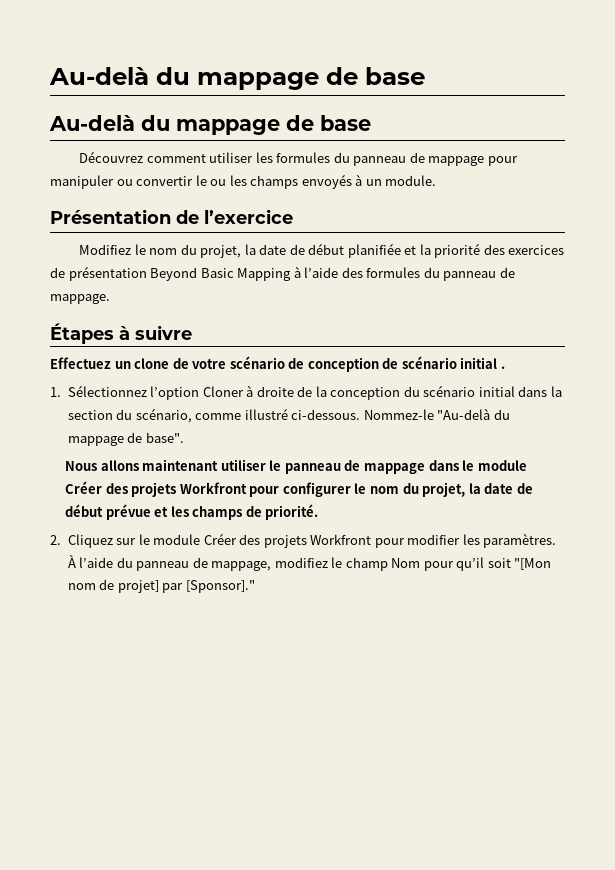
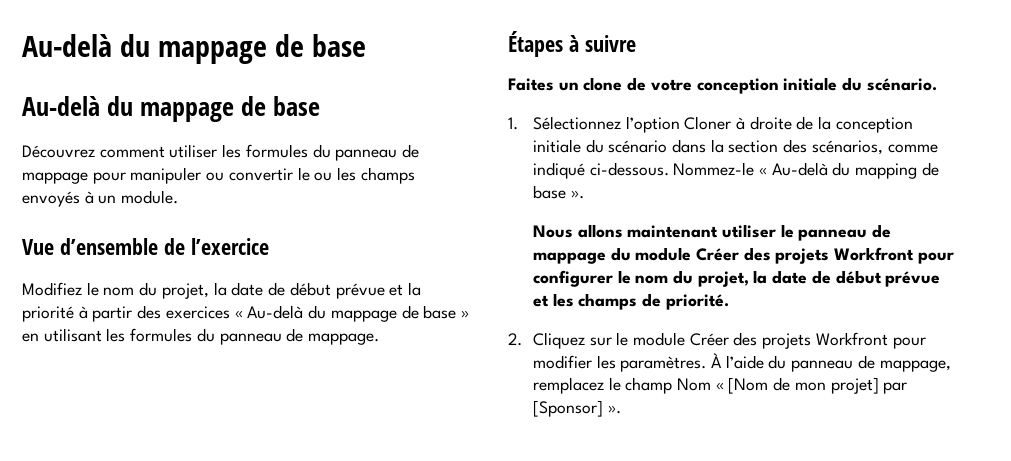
[50,209,171,224] Présentation -> [22,238,158,255] Vue d’ensemble
[347,243,401,258] planifiée -> [335,283,385,299] prévue
[483,244,565,255] [50,266,363,281] des exercices de présentation Beyond Basic Mapping à l’aide des -> [78,305,469,322] [22,328,126,342] à partir des exercices « Au-delà du mappage de base » en utilisant les
[50,357,111,369] Effectuez -> [508,78,554,91] Faites
[229,356,505,372] scénario de conception de scénario initial . -> [696,77,937,94] conception initiale du scénario.
(401, 393) none -> [532,139,581,153] initiale
[478,386,515,397] initial -> (668, 146) none
[116,408,510,423] [67,432,184,446] du scénario, comme illustré ci-dessous. Nommez-le "Au-delà du mappage de base". -> [783,139,938,155] [532,162,939,179] [532,185,584,199] des scénarios, comme indiqué ci-dessous. Nommez-le « Au-delà du mapping de base ».
[428,460,475,471] dans le -> [610,247,631,261] du
[274,557,328,568] modifiez -> [532,377,604,394] remplacez
[423,557,552,571] [67,579,255,593] pour qu’il soit "[Mon nom de projet] par [Sponsor]." -> [715,377,908,394] [532,400,621,417] « [Nom de mon projet] par [Sponsor] ».

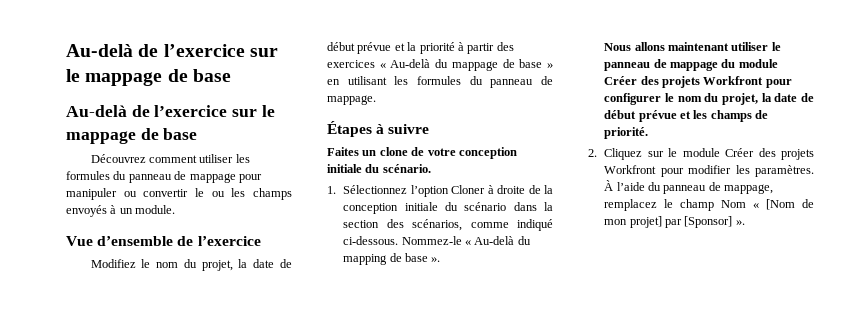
[22,34,150,57] Au-delà du -> [66,44,278,57] [66,69,80,82] Au-delà de l’exercice sur le
[106,96,133,116] du -> [131,105,275,117] de l’exercice sur le

